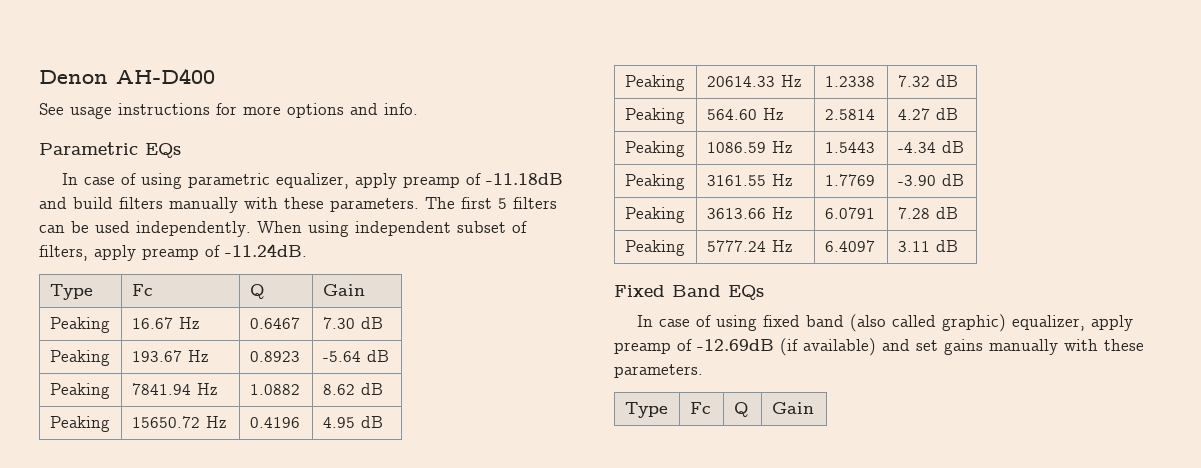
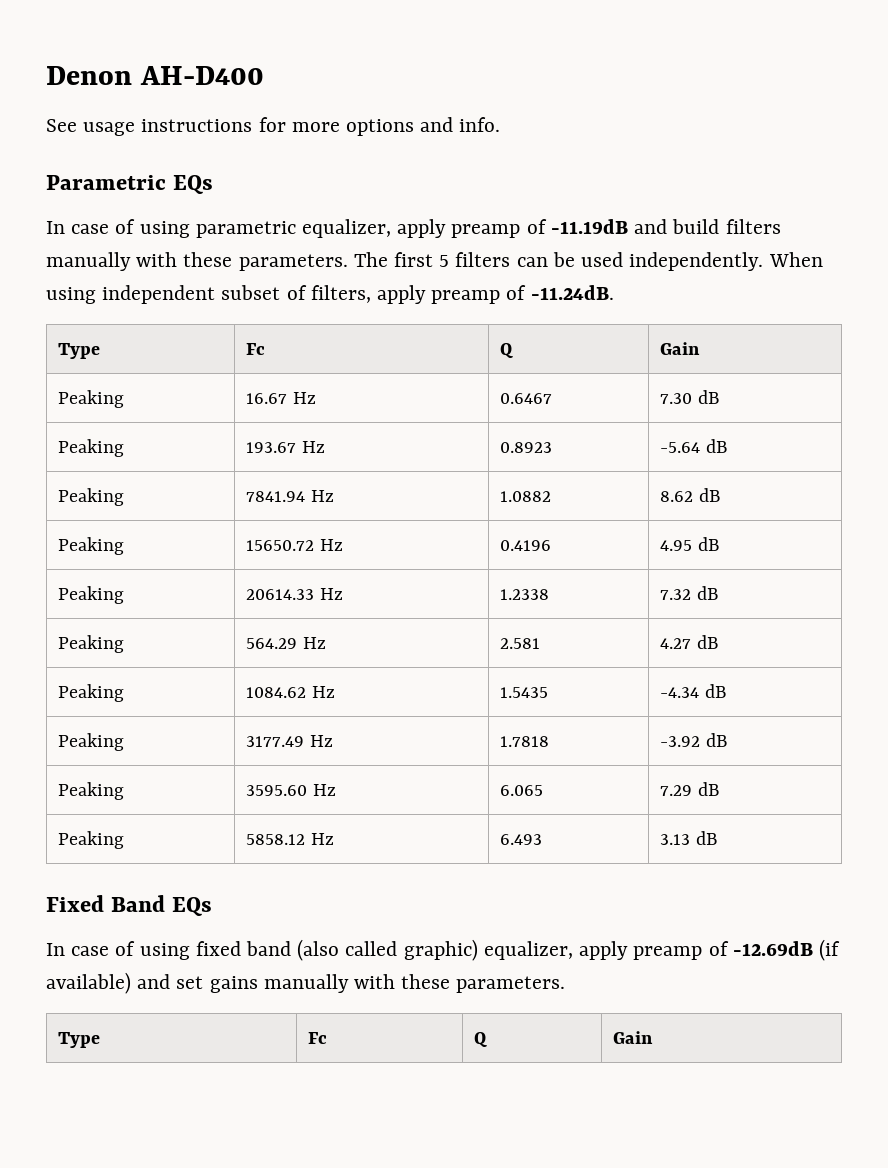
[486,173,564,185] -11.18dB -> [550,219,628,234] -11.19dB
[706,108,784,120] [824,109,875,120] 564.60 Hz | 2.5814 -> [246,637,326,649] [500,638,541,649] 564.29 Hz | 2.581
[706,141,793,153] [824,142,875,153] 1086.59 Hz | 1.5443 -> [246,686,335,698] [500,687,549,698] 1084.62 Hz | 1.5435
[706,174,793,186] [824,174,875,186] [897,174,964,186] [624,207,685,223] [706,207,793,219] [824,207,875,219] [897,207,958,219] [624,240,685,256] [706,240,793,252] [824,240,875,252] [897,241,930,252] 3161.55 Hz | 1.7769 | -3.90 dB // Peaking | 3613.66 Hz | 6.0791 | 7.28 dB // Peaking | 5777.24 Hz | 6.4097 | 3.11 -> [246,735,333,747] [500,736,550,747] [660,733,727,747] [58,782,125,800] [246,784,336,796] [500,785,544,796] [660,782,719,796] [58,831,125,849] [246,833,334,845] [500,834,543,845] [660,834,691,845] 3177.49 Hz | 1.7818 | -3.92 dB // Peaking | 3595.60 Hz | 6.065 | 7.29 dB // Peaking | 5858.12 Hz | 6.493 | 3.13

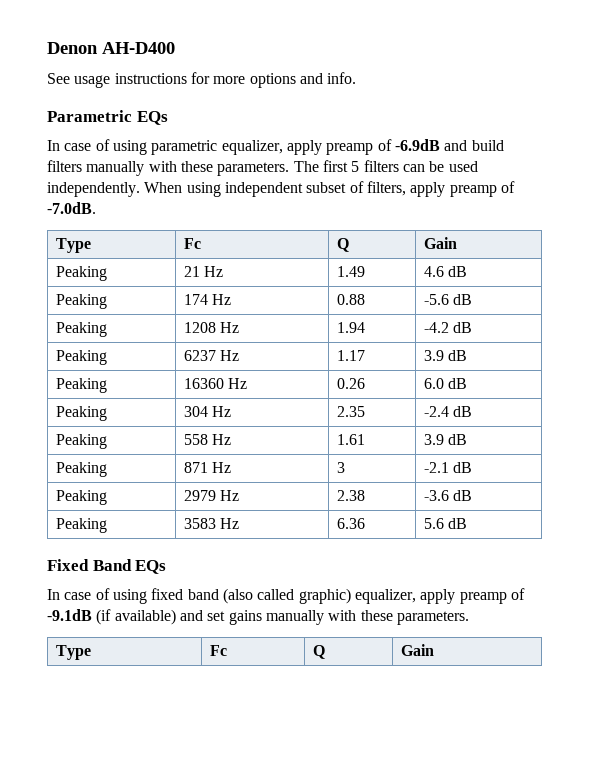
[550,219,628,234] -11.19dB -> [394,139,440,151] -6.9dB
[530,285,614,300] -11.24dB. -> [47,202,96,214] -7.0dB.
[246,392,316,404] [500,393,553,404] [660,390,719,404] [58,439,125,457] [246,441,325,453] [500,442,553,453] [660,439,727,453] [58,488,125,506] [246,490,334,502] [500,491,552,502] [660,488,720,502] [58,537,125,555] [246,539,343,551] [500,540,552,551] [660,537,719,551] [58,586,125,604] [246,588,343,600] [500,589,550,600] [660,586,718,600] [58,635,125,653] [246,637,326,649] [500,638,541,649] [660,635,718,649] [58,684,125,702] [246,686,335,698] [500,687,549,698] [660,684,726,698] [58,733,125,751] [246,735,333,747] [500,736,550,747] [660,733,727,747] [58,782,125,800] [246,784,336,796] [500,785,544,796] [660,782,719,796] [58,831,125,849] [246,833,334,845] [500,834,543,845] [660,834,691,845] 16.67 Hz | 0.6467 | 7.30 dB // Peaking | 193.67 Hz | 0.8923 | -5.64 dB // Peaking | 7841.94 Hz | 1.0882 | 8.62 dB // Peaking | 15650.72 Hz | 0.4196 | 4.95 dB // Peaking | 20614.33 Hz | 1.2338 | 7.32 dB // Peaking | 564.29 Hz | 2.581 | 4.27 dB // Peaking | 1084.62 Hz | 1.5435 | -4.34 dB // Peaking | 3177.49 Hz | 1.7818 | -3.92 dB // Peaking | 3595.60 Hz | 6.065 | 7.29 dB // Peaking | 5858.12 Hz | 6.493 | 3.13 -> [183,266,224,277] [336,266,365,277] [423,266,468,277] [55,294,107,309] [183,294,232,305] [336,294,365,305] [423,294,473,305] [55,322,107,337] [183,322,240,333] [336,322,365,333] [423,322,473,333] [55,350,107,365] [183,350,240,361] [336,350,365,361] [423,350,468,361] [55,378,107,393] [183,378,248,389] [336,378,365,389] [423,378,468,389] [55,406,107,421] [183,406,232,417] [336,406,365,417] [423,406,473,417] [55,434,107,449] [183,434,232,445] [336,434,365,445] [423,434,468,445] [55,462,107,477] [183,462,232,473] [336,462,345,473] [423,462,473,473] [55,490,107,505] [183,490,240,501] [336,490,365,501] [423,490,473,501] [55,518,107,533] [183,518,240,529] [336,518,365,529] [423,518,444,529] 21 Hz | 1.49 | 4.6 dB // Peaking | 174 Hz | 0.88 | -5.6 dB // Peaking | 1208 Hz | 1.94 | -4.2 dB // Peaking | 6237 Hz | 1.17 | 3.9 dB // Peaking | 16360 Hz | 0.26 | 6.0 dB // Peaking | 304 Hz | 2.35 | -2.4 dB // Peaking | 558 Hz | 1.61 | 3.9 dB // Peaking | 871 Hz | 3 | -2.1 dB // Peaking | 2979 Hz | 2.38 | -3.6 dB // Peaking | 3583 Hz | 6.36 | 5.6
[732,941,813,956] -12.69dB -> [47,609,92,621] -9.1dB

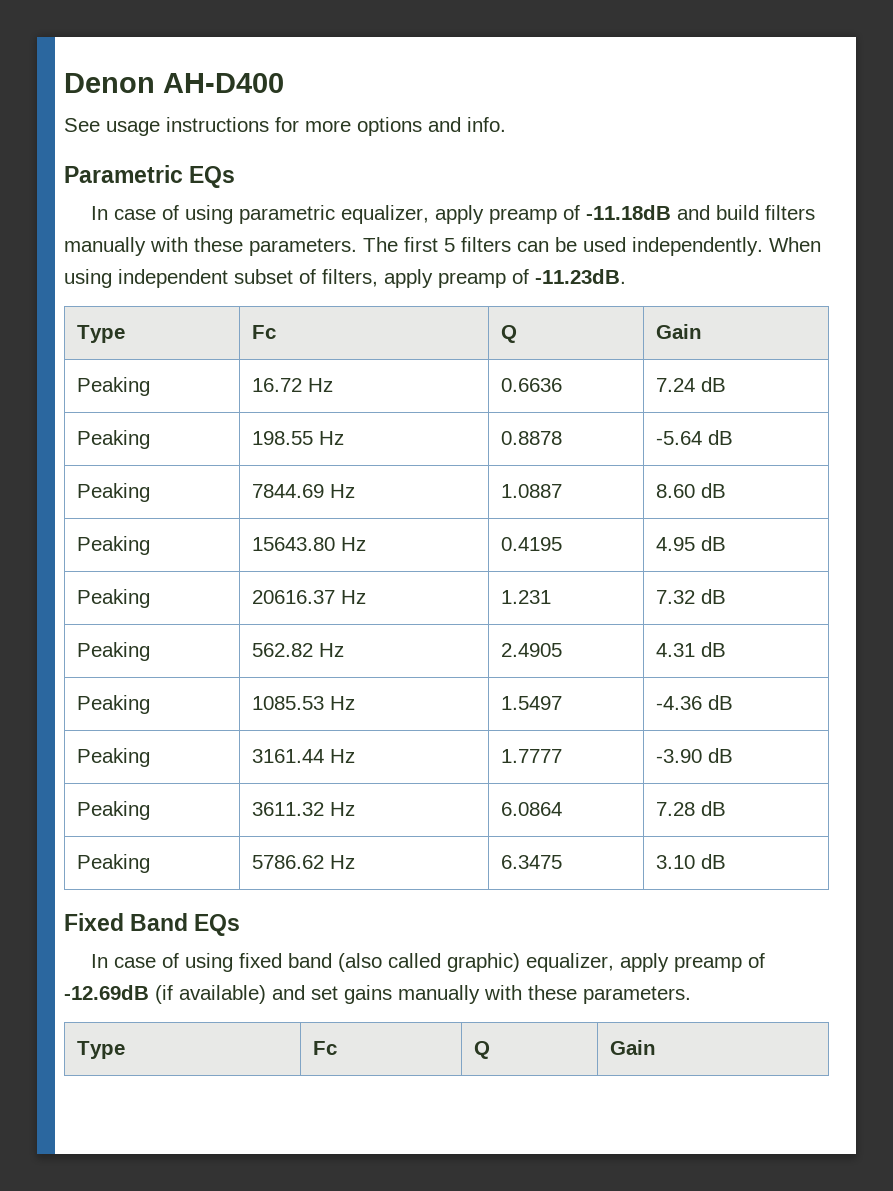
[394,139,440,151] -6.9dB -> [586,205,672,220] -11.18dB
[47,202,96,214] -7.0dB. -> [535,269,626,284] -11.23dB.
[183,266,224,277] [336,266,365,277] [423,266,468,277] [55,294,107,309] [183,294,232,305] [336,294,365,305] [423,294,473,305] [55,322,107,337] [183,322,240,333] [336,322,365,333] [423,322,473,333] [55,350,107,365] [183,350,240,361] [336,350,365,361] [423,350,468,361] [55,378,107,393] [183,378,248,389] [336,378,365,389] [423,378,468,389] [55,406,107,421] [183,406,232,417] [336,406,365,417] [423,406,473,417] [55,434,107,449] [183,434,232,445] [336,434,365,445] [423,434,468,445] [55,462,107,477] [183,462,232,473] [336,462,345,473] [423,462,473,473] [55,490,107,505] [183,490,240,501] [336,490,365,501] [423,490,473,501] [55,518,107,533] [183,518,240,529] [336,518,365,529] [423,518,444,529] 21 Hz | 1.49 | 4.6 dB // Peaking | 174 Hz | 0.88 | -5.6 dB // Peaking | 1208 Hz | 1.94 | -4.2 dB // Peaking | 6237 Hz | 1.17 | 3.9 dB // Peaking | 16360 Hz | 0.26 | 6.0 dB // Peaking | 304 Hz | 2.35 | -2.4 dB // Peaking | 558 Hz | 1.61 | 3.9 dB // Peaking | 871 Hz | 3 | -2.1 dB // Peaking | 2979 Hz | 2.38 | -3.6 dB // Peaking | 3583 Hz | 6.36 | 5.6 -> [252,378,334,392] [501,378,563,392] [656,377,727,392] [77,430,151,449] [252,431,345,445] [501,431,563,445] [656,430,734,445] [77,483,151,502] [252,484,356,498] [501,484,563,498] [656,483,727,498] [77,536,151,555] [252,537,367,551] [501,537,563,551] [656,536,727,551] [77,589,151,608] [252,590,367,604] [501,590,552,604] [656,589,727,604] [77,642,151,661] [252,643,345,657] [501,643,563,657] [656,642,727,657] [77,695,151,714] [252,696,356,710] [501,696,563,710] [656,695,734,710] [77,748,151,767] [252,749,356,763] [501,749,563,763] [656,748,734,763] [77,801,151,820] [252,802,356,816] [501,802,563,816] [656,801,727,816] [77,854,151,873] [252,855,356,869] [501,855,563,869] [656,855,696,869] 16.72 Hz | 0.6636 | 7.24 dB // Peaking | 198.55 Hz | 0.8878 | -5.64 dB // Peaking | 7844.69 Hz | 1.0887 | 8.60 dB // Peaking | 15643.80 Hz | 0.4195 | 4.95 dB // Peaking | 20616.37 Hz | 1.231 | 7.32 dB // Peaking | 562.82 Hz | 2.4905 | 4.31 dB // Peaking | 1085.53 Hz | 1.5497 | -4.36 dB // Peaking | 3161.44 Hz | 1.7777 | -3.90 dB // Peaking | 3611.32 Hz | 6.0864 | 7.28 dB // Peaking | 5786.62 Hz | 6.3475 | 3.10
[47,609,92,621] -9.1dB -> [64,985,149,1000] -12.69dB

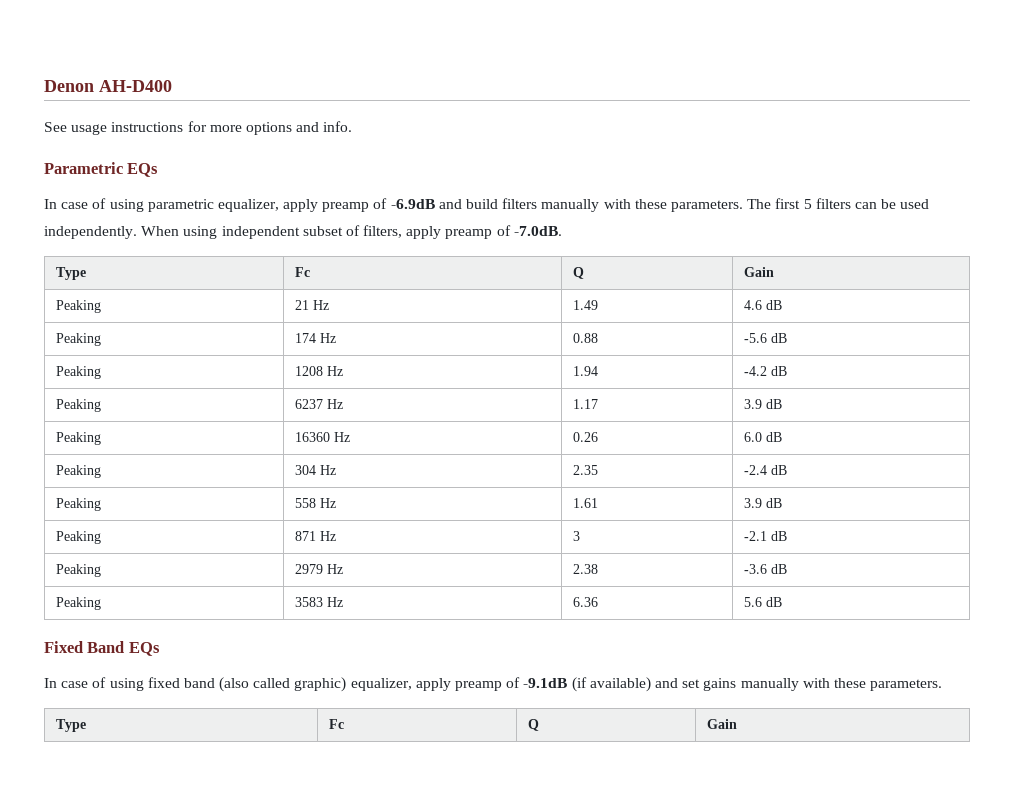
[586,205,672,220] -11.18dB -> [390,199,435,209] -6.9dB
[535,269,626,284] -11.23dB. -> [513,226,562,236] -7.0dB.
[252,378,334,392] [501,378,563,392] [656,377,727,392] [77,430,151,449] [252,431,345,445] [501,431,563,445] [656,430,734,445] [77,483,151,502] [252,484,356,498] [501,484,563,498] [656,483,727,498] [77,536,151,555] [252,537,367,551] [501,537,563,551] [656,536,727,551] [77,589,151,608] [252,590,367,604] [501,590,552,604] [656,589,727,604] [77,642,151,661] [252,643,345,657] [501,643,563,657] [656,642,727,657] [77,695,151,714] [252,696,356,710] [501,696,563,710] [656,695,734,710] [77,748,151,767] [252,749,356,763] [501,749,563,763] [656,748,734,763] [77,801,151,820] [252,802,356,816] [501,802,563,816] [656,801,727,816] [77,854,151,873] [252,855,356,869] [501,855,563,869] [656,855,696,869] 16.72 Hz | 0.6636 | 7.24 dB // Peaking | 198.55 Hz | 0.8878 | -5.64 dB // Peaking | 7844.69 Hz | 1.0887 | 8.60 dB // Peaking | 15643.80 Hz | 0.4195 | 4.95 dB // Peaking | 20616.37 Hz | 1.231 | 7.32 dB // Peaking | 562.82 Hz | 2.4905 | 4.31 dB // Peaking | 1085.53 Hz | 1.5497 | -4.36 dB // Peaking | 3161.44 Hz | 1.7777 | -3.90 dB // Peaking | 3611.32 Hz | 6.0864 | 7.28 dB // Peaking | 5786.62 Hz | 6.3475 | 3.10 -> [295,300,330,310] [573,300,599,310] [744,300,783,310] [56,333,102,346] [295,333,337,343] [573,333,599,343] [744,333,788,343] [56,366,102,379] [295,366,344,376] [573,366,599,376] [744,366,788,376] [56,399,102,412] [295,399,344,409] [573,399,599,409] [744,399,783,409] [56,432,102,445] [295,432,351,442] [573,432,599,442] [744,432,783,442] [56,465,102,478] [295,465,337,475] [573,465,599,475] [744,465,788,475] [56,498,102,511] [295,498,337,508] [573,498,599,508] [744,498,783,508] [56,531,102,544] [295,531,337,541] [573,531,581,541] [744,531,788,541] [56,564,102,577] [295,564,344,574] [573,564,599,574] [744,564,788,574] [56,597,102,610] [295,597,344,607] [573,597,599,607] [744,597,763,607] 21 Hz | 1.49 | 4.6 dB // Peaking | 174 Hz | 0.88 | -5.6 dB // Peaking | 1208 Hz | 1.94 | -4.2 dB // Peaking | 6237 Hz | 1.17 | 3.9 dB // Peaking | 16360 Hz | 0.26 | 6.0 dB // Peaking | 304 Hz | 2.35 | -2.4 dB // Peaking | 558 Hz | 1.61 | 3.9 dB // Peaking | 871 Hz | 3 | -2.1 dB // Peaking | 2979 Hz | 2.38 | -3.6 dB // Peaking | 3583 Hz | 6.36 | 5.6
[64,985,149,1000] -12.69dB -> [523,678,568,688] -9.1dB

